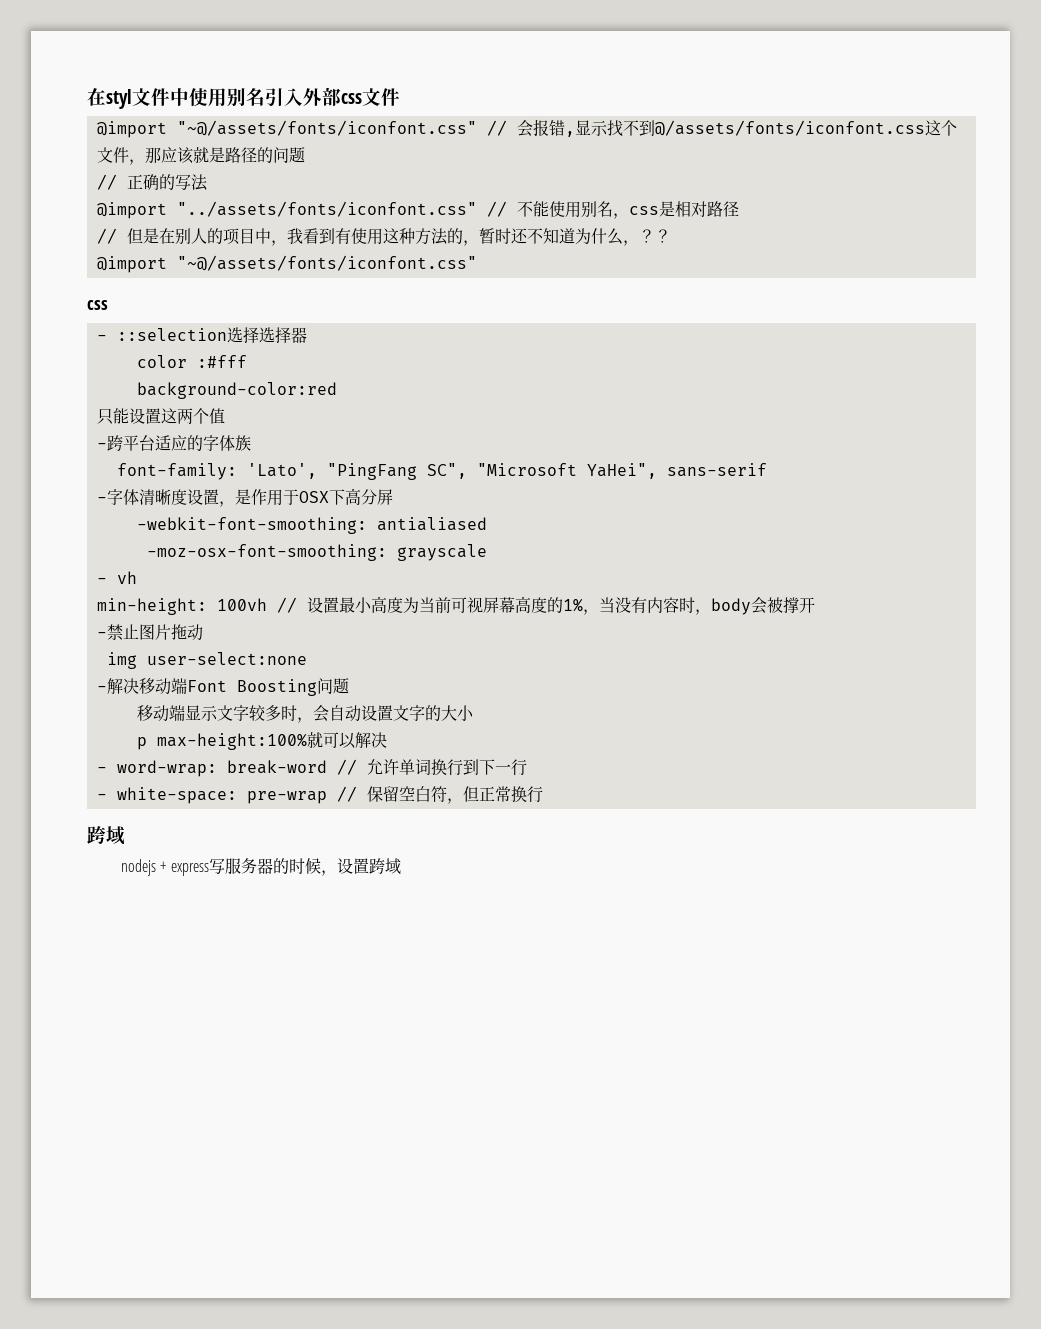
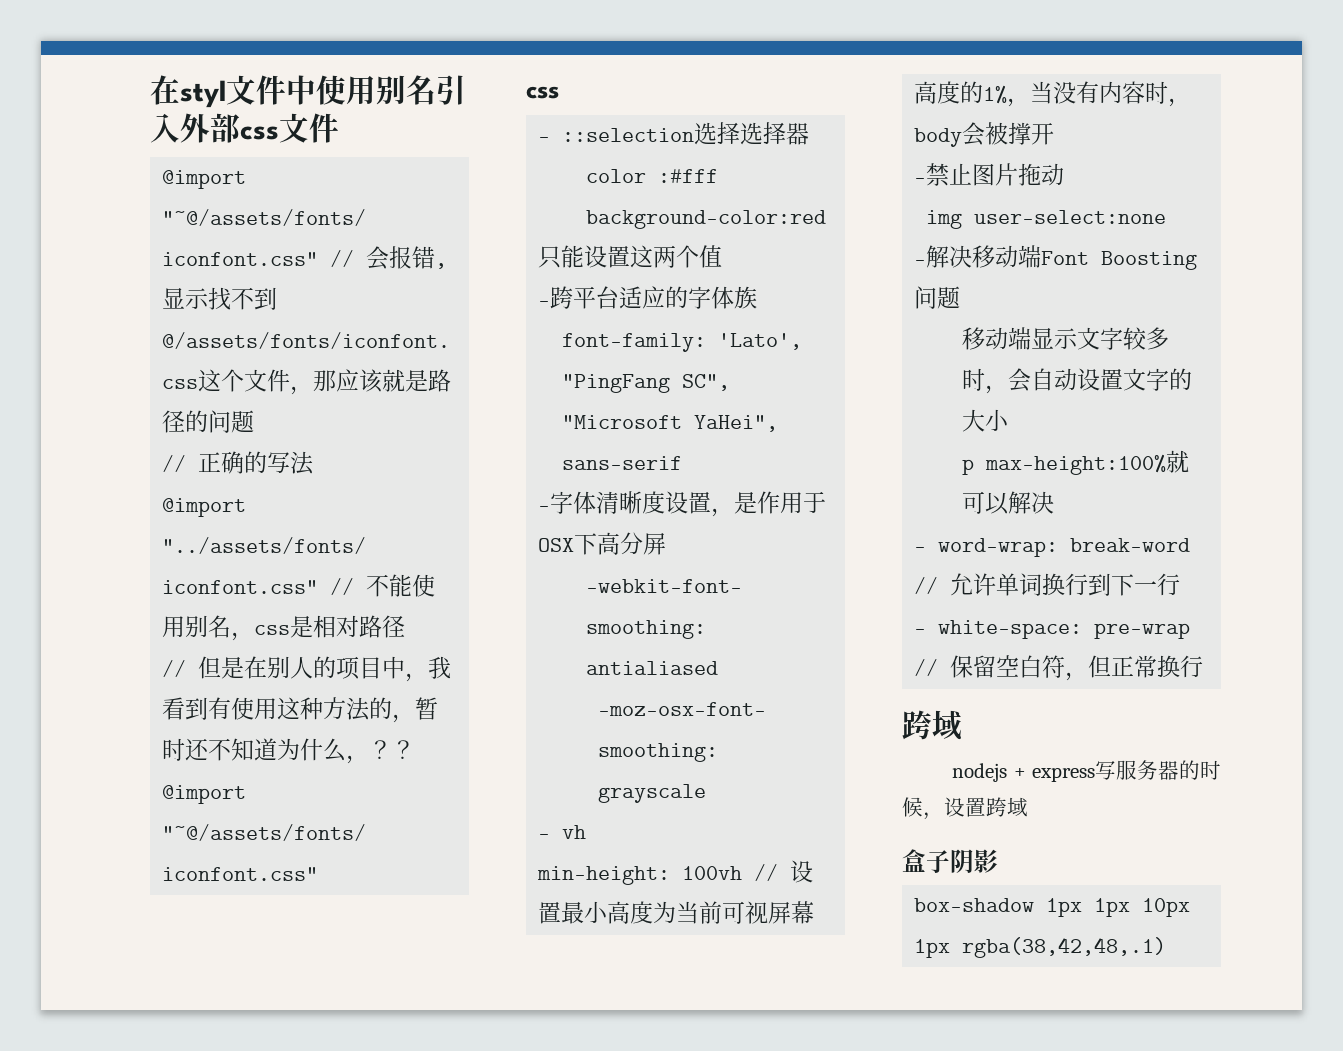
(401, 866) none -> [902,849,998,873] [914,898,1191,917] [914,937,1167,958] // 盒子阴影 // box-shadow 1px 1px 10px 1px rgba(38,42,48,.1)

